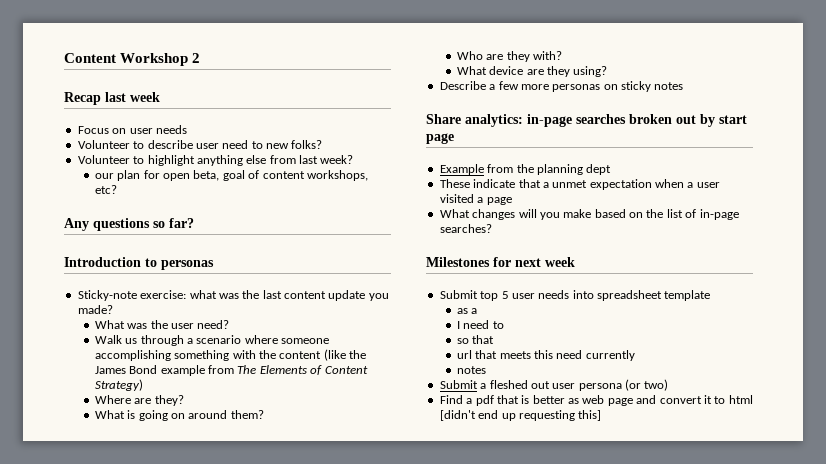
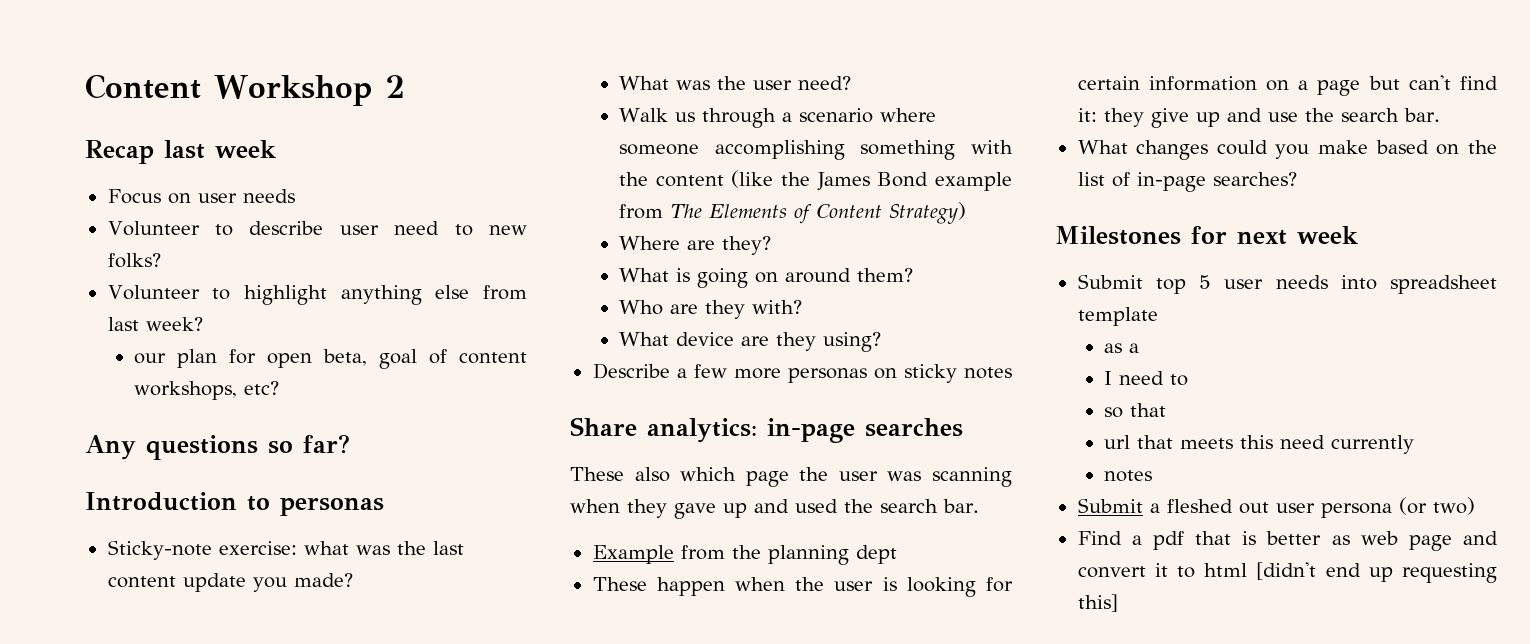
[629,114,747,127] [426,133,454,144] broken out by start page -> [570,467,1012,487] [570,499,979,519] // These also which page the user was scanning when they gave up and used the search bar.
[473,179,720,190] [439,194,512,205] indicate that a unmet expectation when a user visited a page -> [656,577,1013,597] [1077,75,1498,96] [1077,108,1440,128] happen when the user is looking for certain information on a page but can't find it: they give up and use the search bar.
[518,209,537,218] will -> [1216,140,1268,155] could

